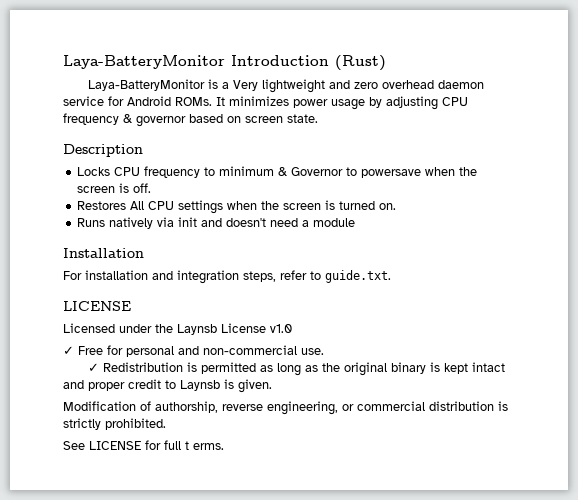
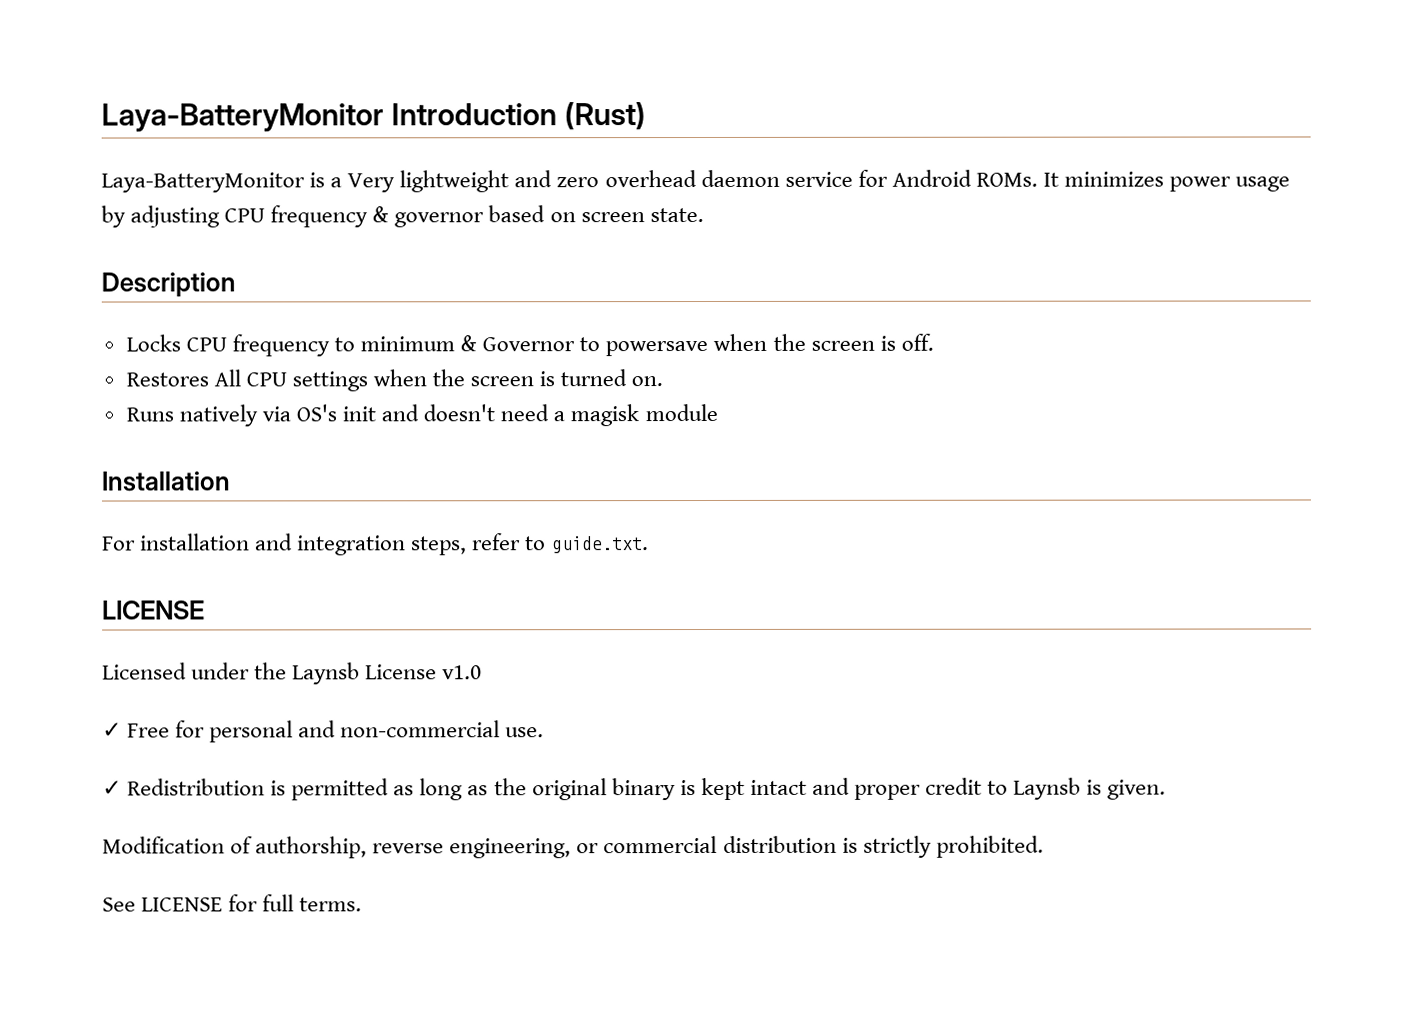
(175, 222) none -> [295,404,337,422] OS's
(310, 223) none -> [570,404,640,427] magisk
[185,441,224,450] t erms. -> [299,897,363,912] terms.

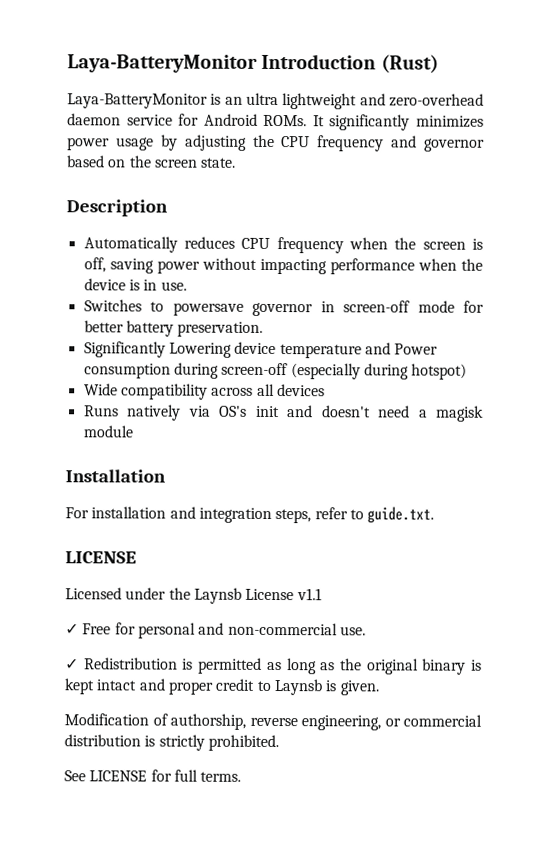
[330,170,697,193] a Very lightweight and zero overhead -> [224,92,484,110] an ultra lightweight and zero-overhead
(1059, 179) none -> [329,114,411,131] significantly
[224,205,390,228] CPU frequency & -> [252,134,418,152] the CPU frequency and
(576, 217) none -> [128,155,152,168] the
[125,333,934,357] [125,369,664,392] Locks CPU frequency to minimum & Governor to powersave when the screen is off. // Restores All CPU settings when the screen is turned on. -> [83,236,483,254] [83,257,484,275] [83,278,187,291] [83,299,484,317] [83,320,264,337] [83,341,439,359] [83,362,468,380] [83,383,325,400] Automatically reduces CPU frequency when the screen is off, saving power without impacting performance when the device is in use. // Switches to powersave governor in screen-off mode for better battery preservation. // Significantly Lowering device temperature and Power consumption during screen-off (especially during hotspot) // Wide compatibility across all devices
[442,665,483,680] v1.0 -> [296,588,322,601] v1.1

